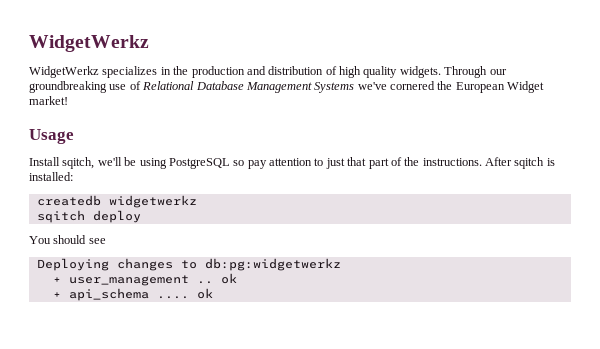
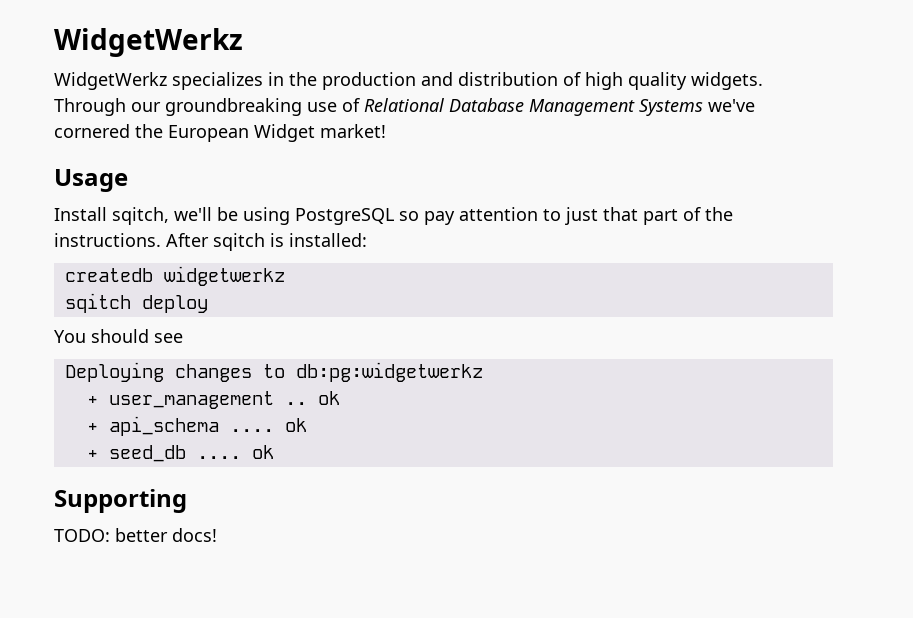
(213, 293) none -> [86,445,274,462] [54,489,187,513] [54,528,217,542] // + seed_db .... ok // Supporting // TODO: better docs!

